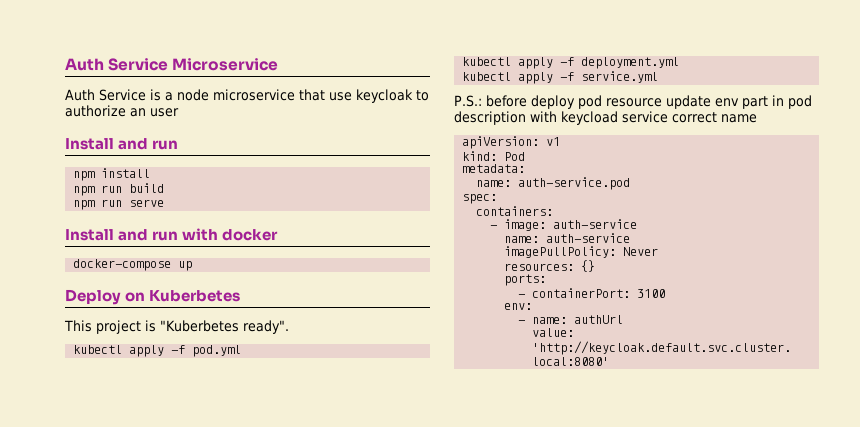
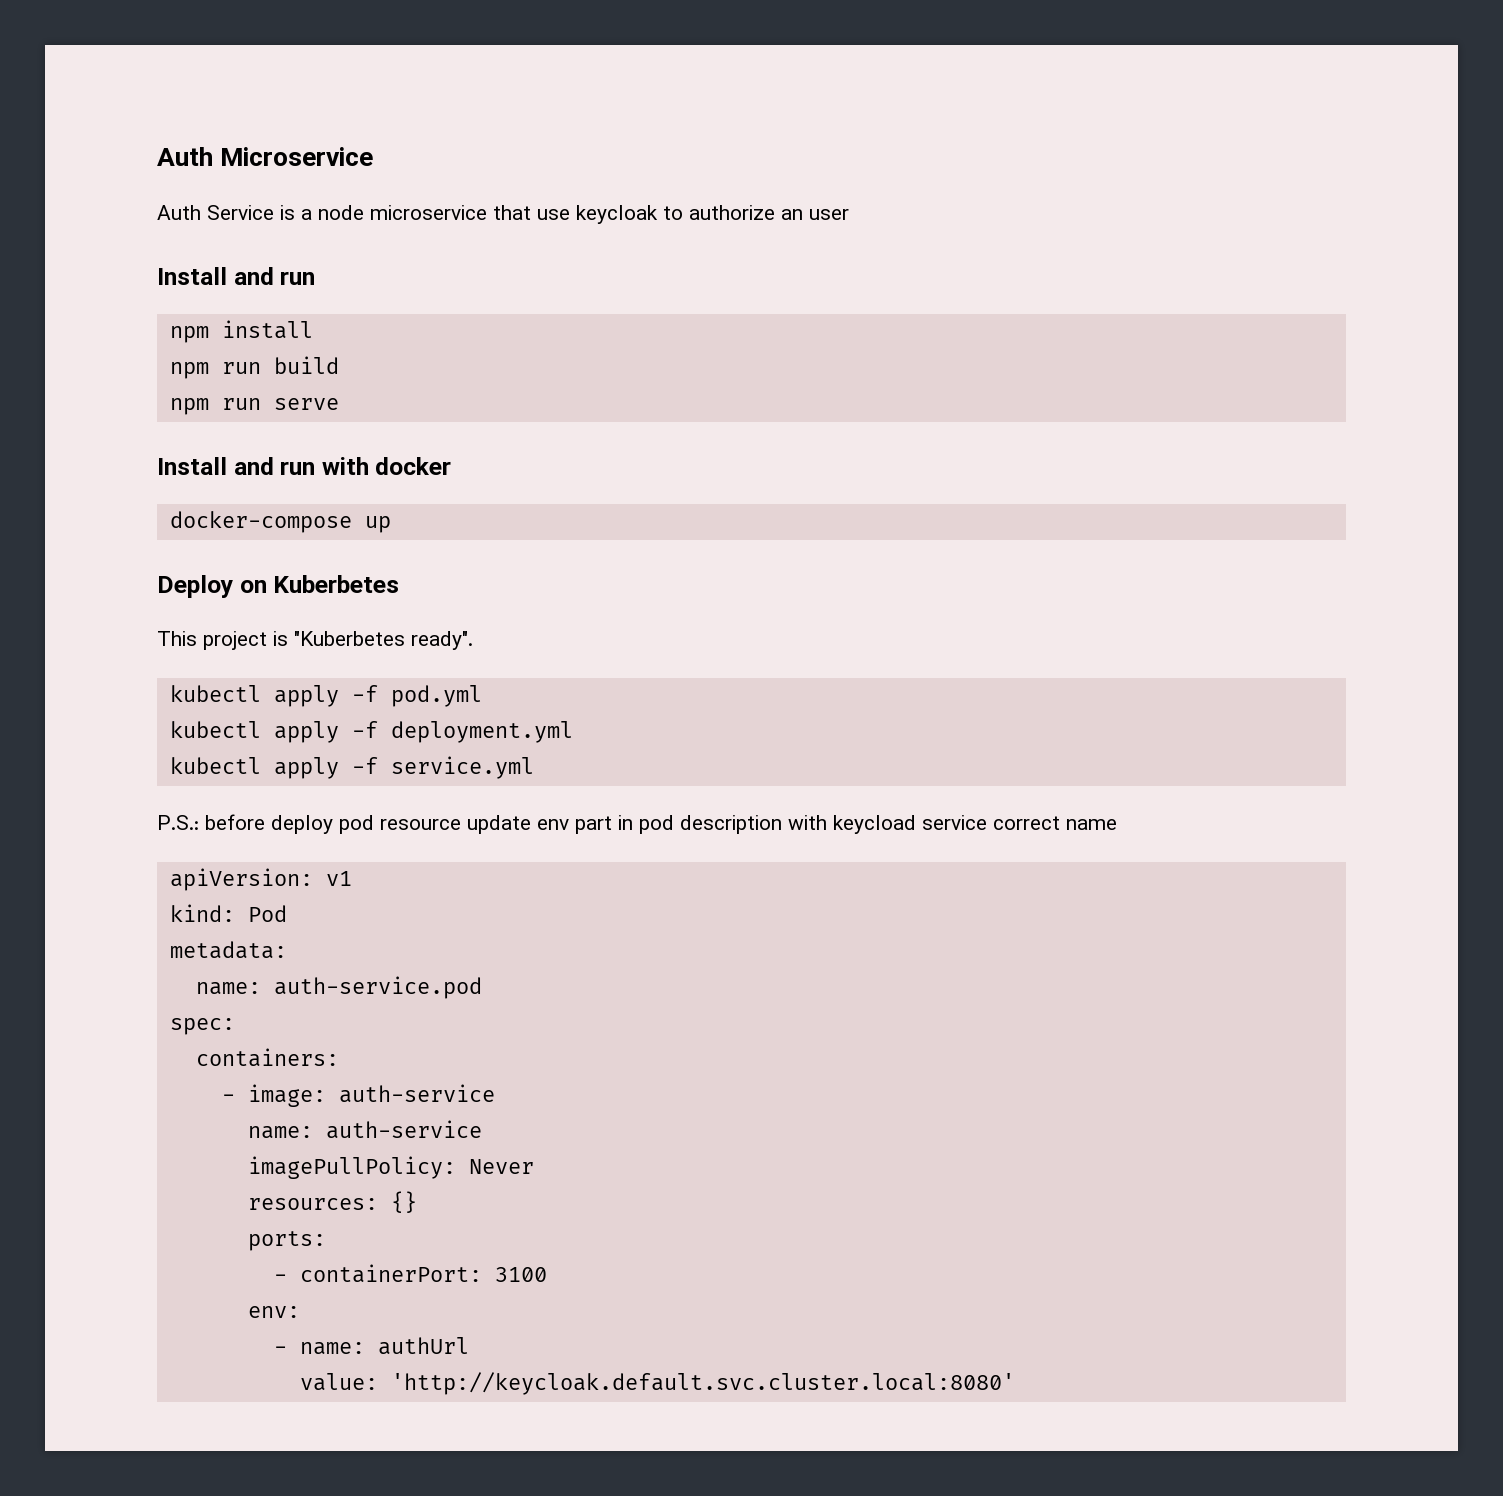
[65,58,169,71] Auth Service -> [157,147,213,166] Auth

